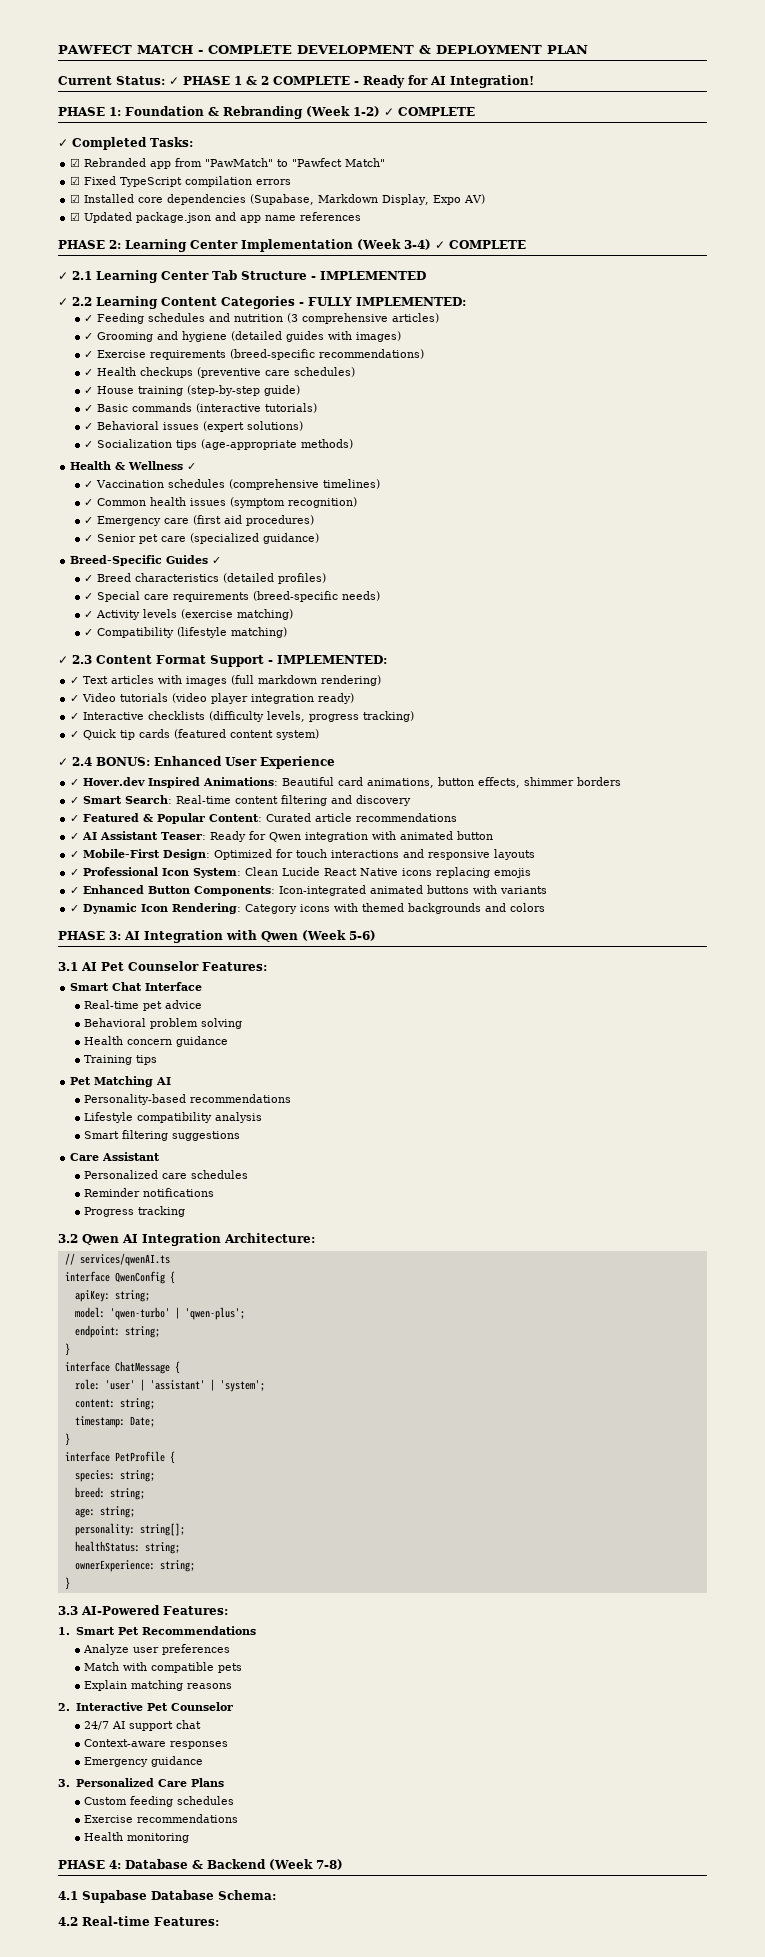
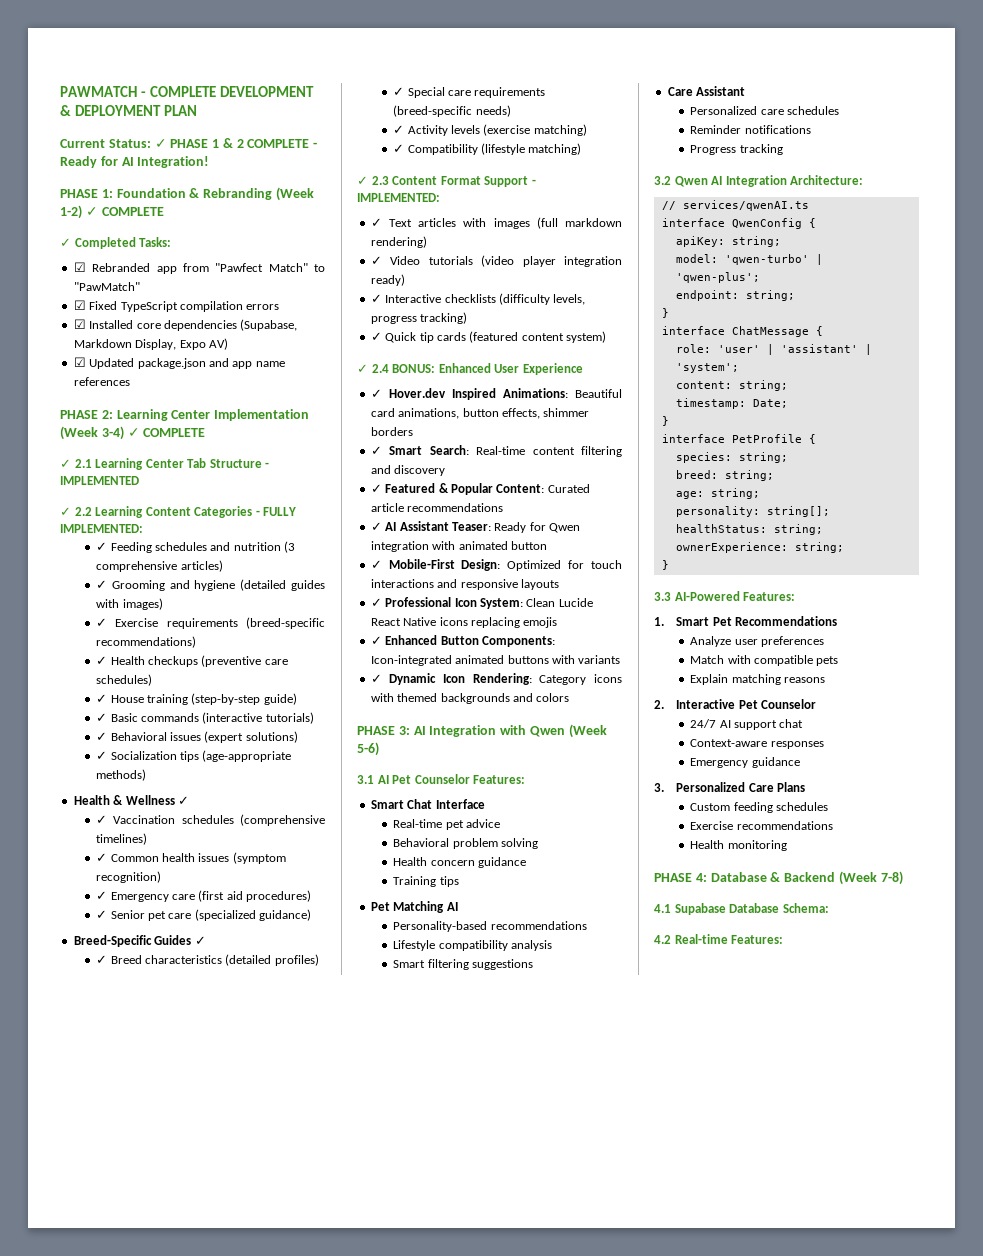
[58,45,193,54] PAWFECT MATCH -> [60,86,137,97] PAWMATCH
[205,158,289,167] "PawMatch" to -> (209, 267) none
(386, 162) none -> [314,264,325,272] [73,282,140,291] to "PawMatch"

